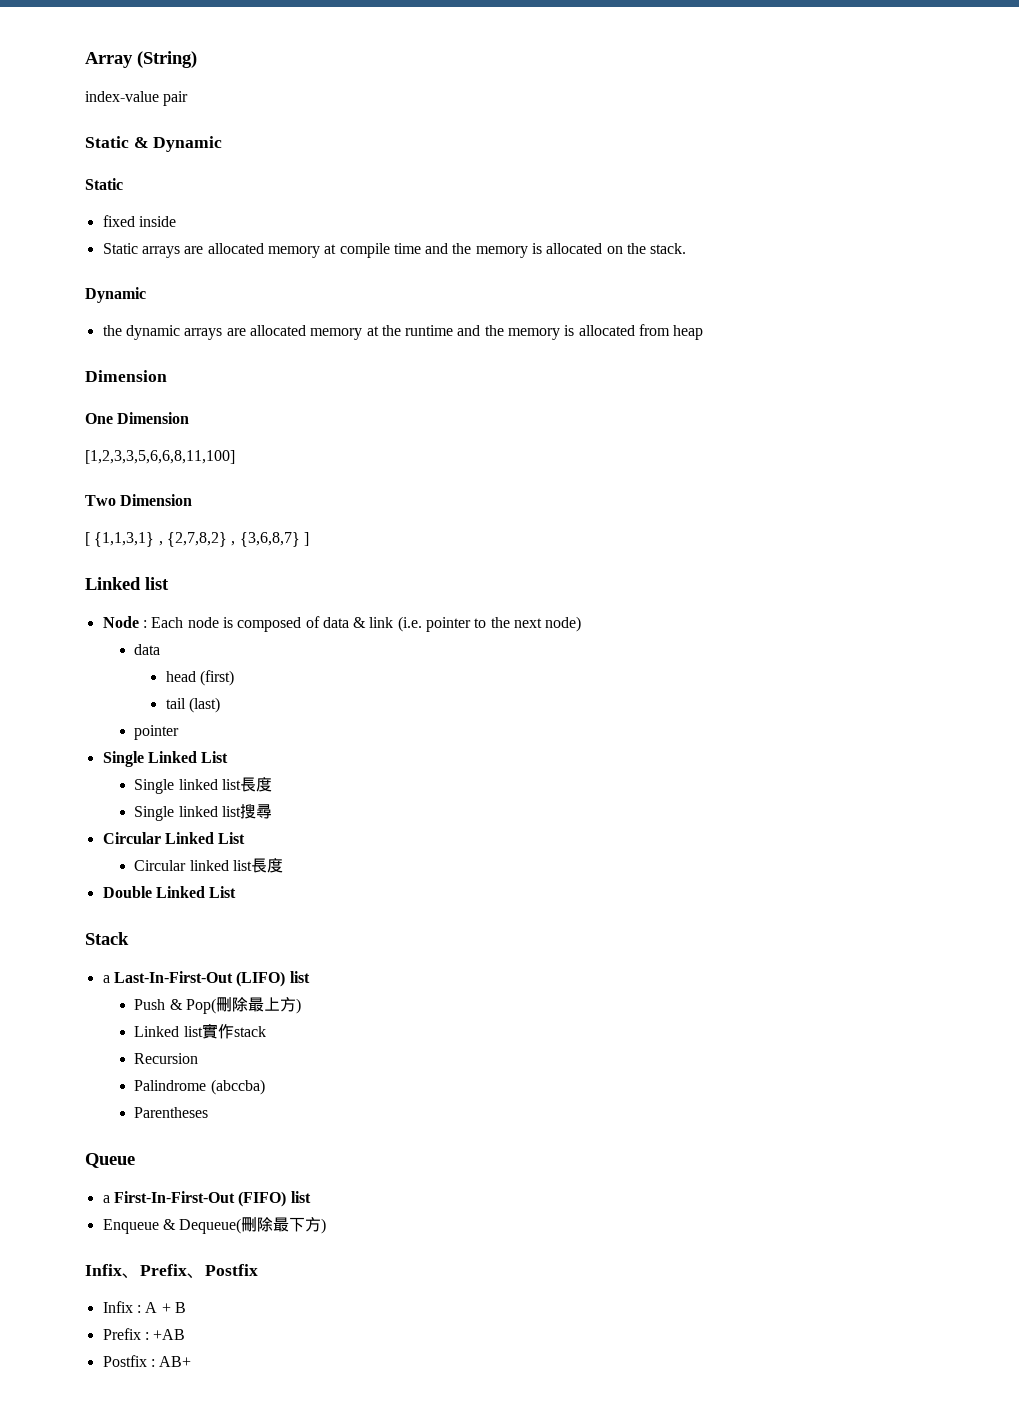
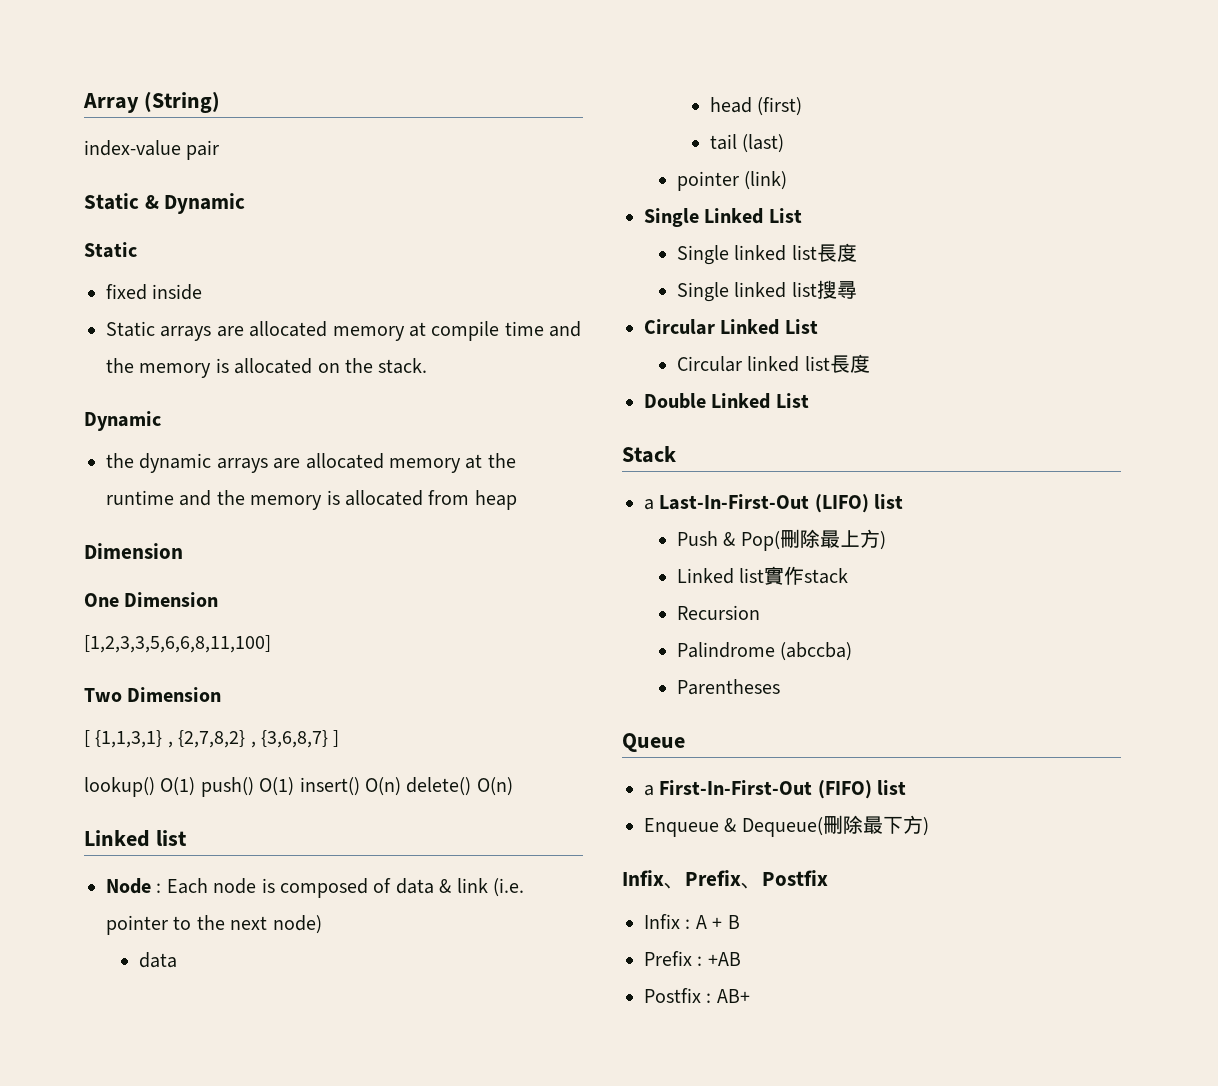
(309, 539) none -> [84,777,513,797] // lookup() O(1) push() O(1) insert() O(n) delete() O(n)
(180, 732) none -> [744,171,788,190] (link)

